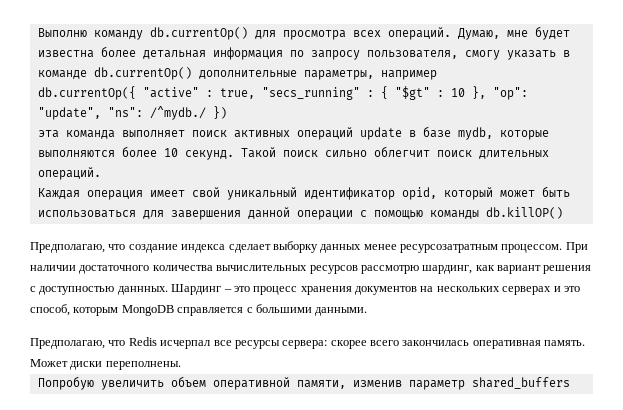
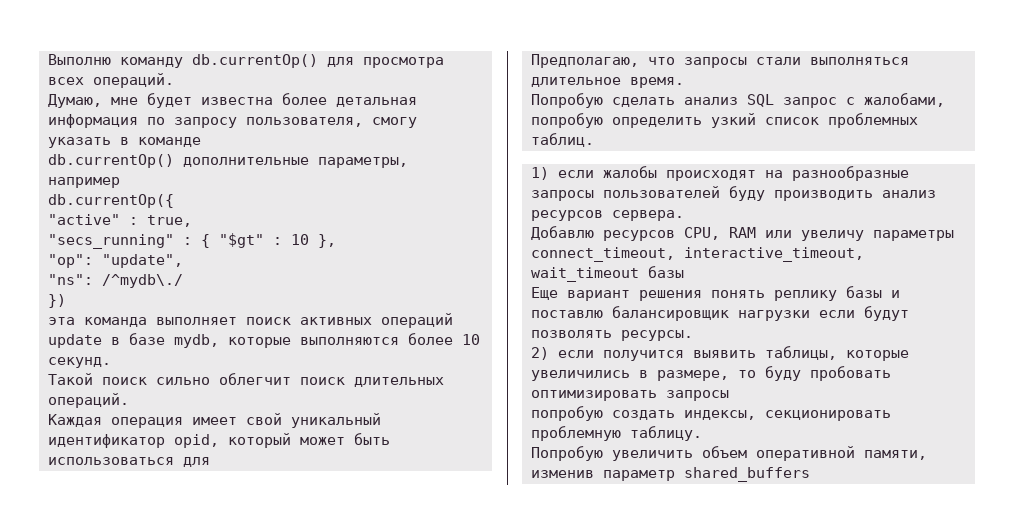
(451, 33) none -> (174, 80) //
(87, 74) none -> (201, 142) //
(136, 93) none -> (174, 201) //
(255, 93) none -> (192, 221) //
(486, 92) none -> (336, 241) //
[107,106,206,120] "ns": /^mydb./ -> [48,274,183,288] // "ns": /^mydb\./ //
(234, 155) none -> (111, 362) //
[170,207,563,220] [30,241,588,253] [30,265,592,274] [30,284,580,295] [30,304,368,316] [30,337,586,349] [30,359,181,370] завершения данной операции с помощью команды db.killOP() // Предполагаю, что создание индекса сделает выборку данных менее ресурсозатратным процессом. При наличии достаточного количества вычислительных ресурсов рассмотрю шардинг, как вариант решения с доступностью даннных. Шардинг – это процесс хранения документов на нескольких серверах и это способ, которым MongoDB справляется с большими данными. // Предполагаю, что Redis исчерпал все ресурсы сервера: скорее всего закончилась оперативная память. Может диски переполнены. -> [531,54,909,68] [531,77,684,88] [531,93,945,108] [531,113,918,128] [531,133,594,147] [531,166,909,181] [531,186,936,201] [531,210,684,221] [531,226,954,241] [531,247,864,262] [531,266,684,282] [531,286,900,301] [531,306,909,321] [531,330,693,341] [531,346,909,361] [531,366,891,381] [531,390,729,401] [531,406,891,421] [531,426,702,441] // Предполагаю, что запросы стали выполняться длительное время. // Попробую сделать анализ SQL запрос с жалобами, попробую определить узкий список проблемных таблиц. // 1) если жалобы происходят на разнообразные запросы пользователей буду производить анализ ресурсов сервера. // Добавлю ресурсов CPU, RAM или увеличу параметры connect_timeout, interactive_timeout, wait_timeout базы // Еще вариант решения понять реплику базы и поставлю балансировщик нагрузки если будут позволять ресурсы. // 2) если получится выявить таблицы, которые увеличились в размере, то буду пробовать оптимизировать запросы // попробую создать индексы, секционировать проблемную таблицу.

